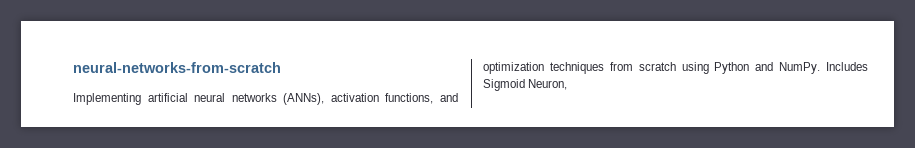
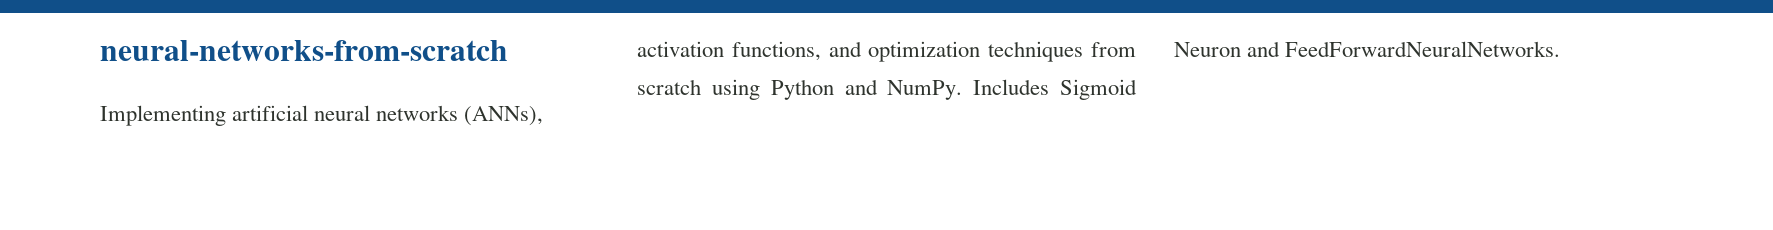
[528,79,568,90] Neuron, -> [1174,41,1561,57] Neuron and FeedForwardNeuralNetworks.

